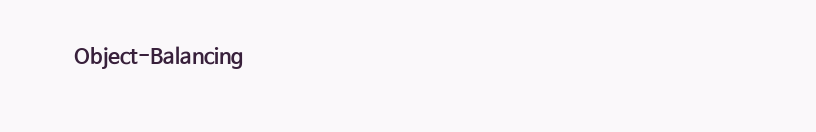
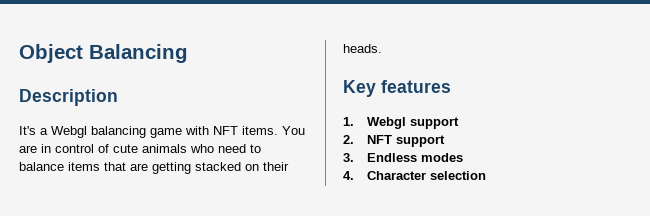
[74,46,243,70] Object-Balancing -> [19,44,188,63] [19,89,118,106] [19,126,305,138] [19,144,261,153] [19,162,289,174] [343,44,382,53] [343,80,451,97] [343,117,460,129] [343,135,446,147] [343,153,464,162] [343,171,487,180] Object Balancing // Description // It's a Webgl balancing game with NFT items. You are in control of cute animals who need to balance items that are getting stacked on their heads. // Key features // 1. Webgl support // 2. NFT support // 3. Endless modes // 4. Character selection

